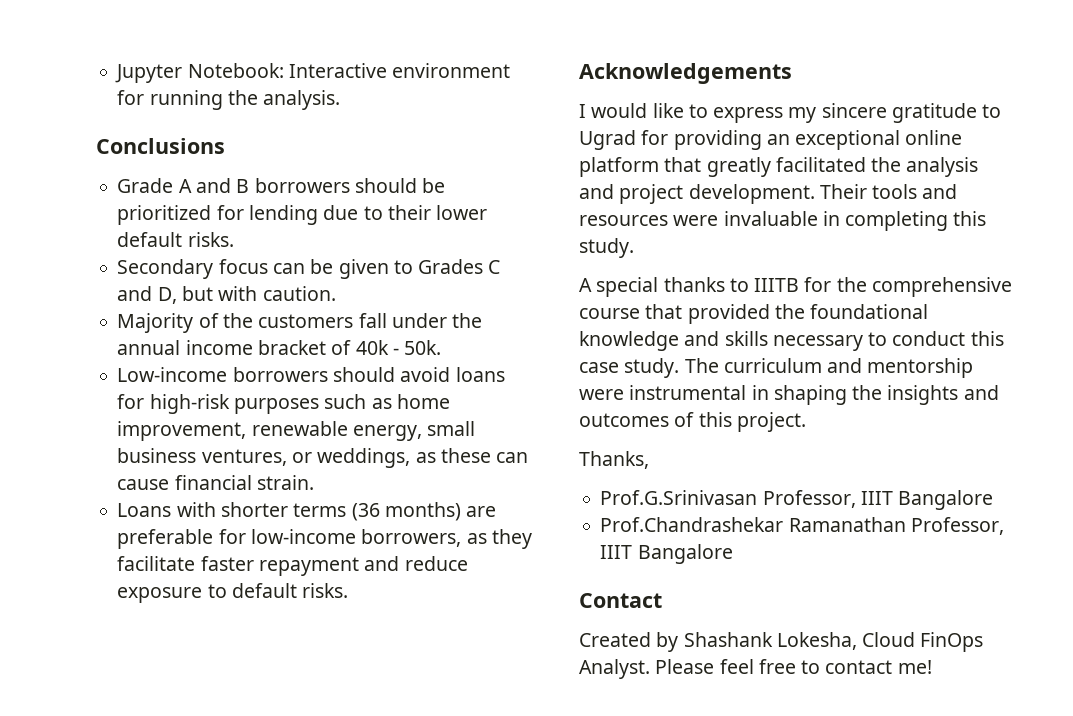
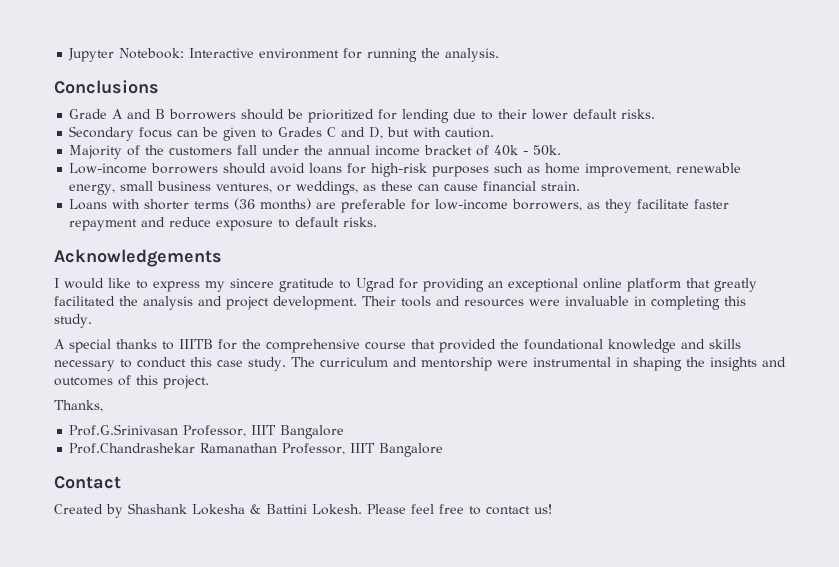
[776,632,984,652] [579,659,650,679] Lokesha, Cloud FinOps Analyst. -> [192,504,362,515] Lokesha & Battini Lokesh.
[897,660,932,674] me! -> [534,504,552,514] us!

